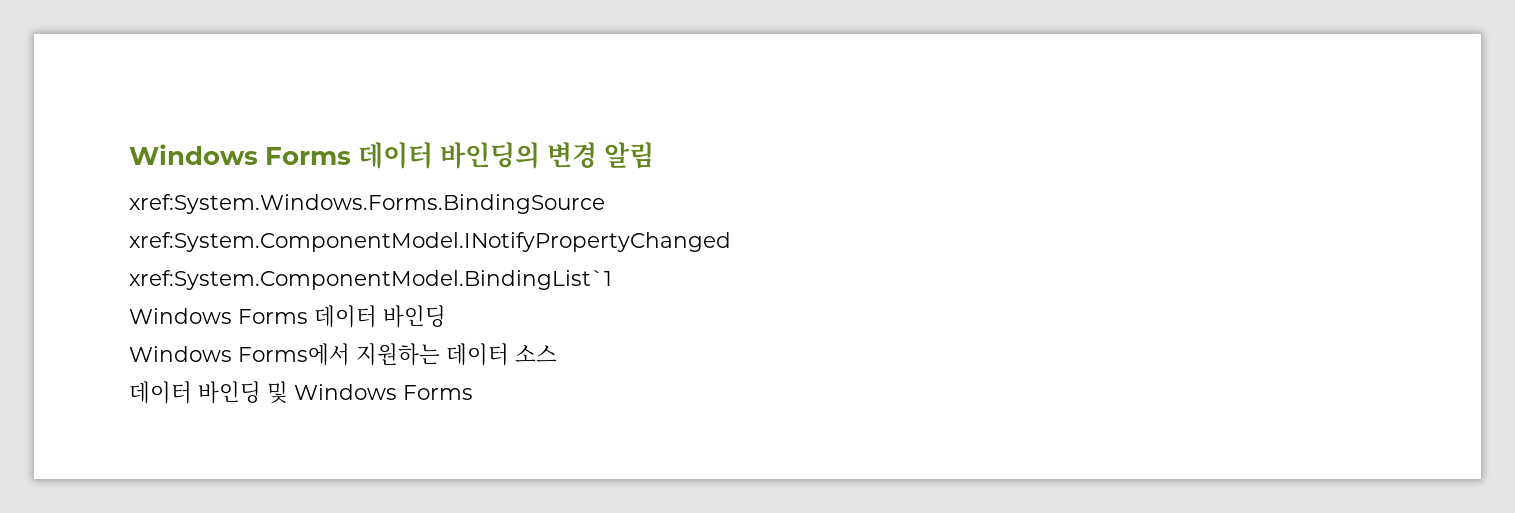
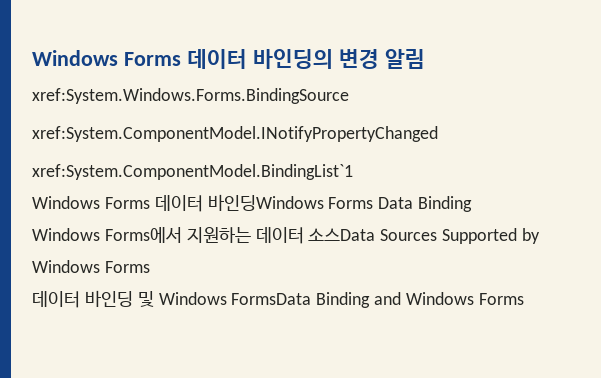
[383,305,446,328] 바인딩 -> [207,194,473,212] 바인딩Windows Forms Data Binding
[515,344,557,362] 소스 -> [308,228,541,244] [32,260,150,273] 소스Data Sources Supported by Windows Forms
(397, 392) none -> [231,292,475,308] FormsData Binding and Windows

